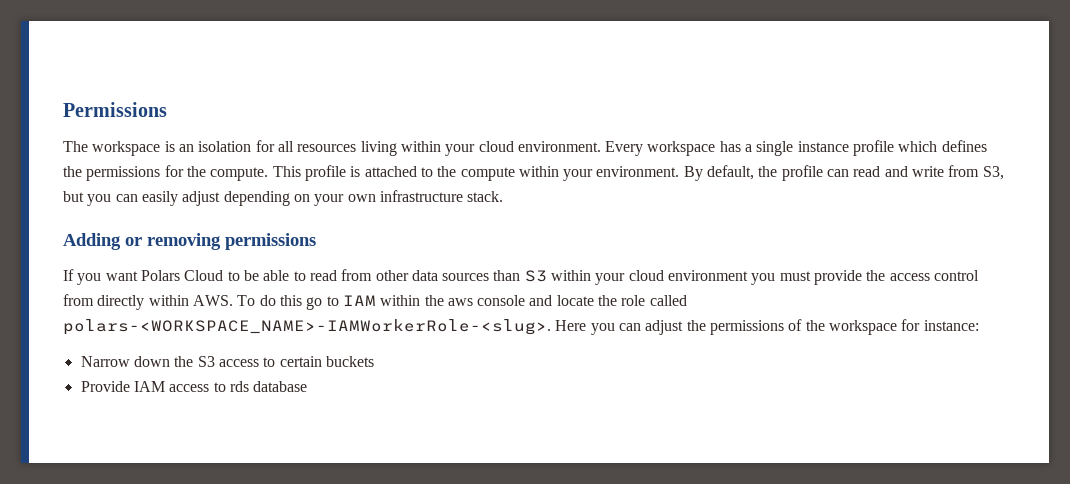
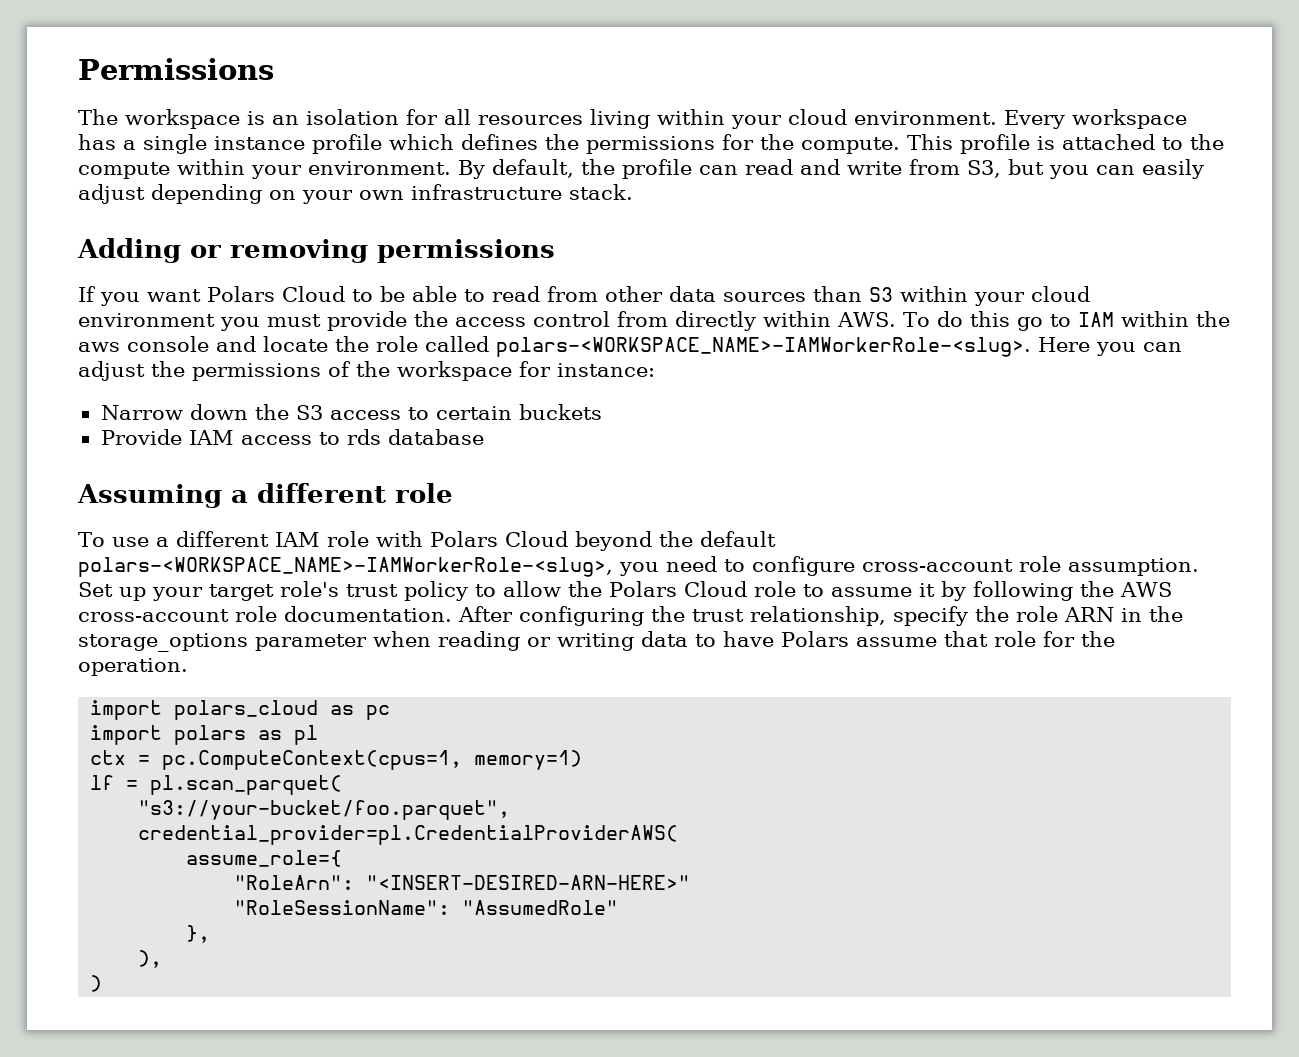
(308, 386) none -> [77,483,453,508] [78,531,776,551] [78,556,1199,577] [78,581,1172,601] [78,606,1183,626] [78,631,1115,652] [78,658,188,676] [90,700,391,720] [90,725,319,745] [90,750,583,770] [90,775,343,795] [138,800,511,820] [138,825,679,845] [186,850,343,867] [234,875,691,890] [234,900,619,915] [186,925,211,943] [138,950,163,968] [90,975,103,992] // Assuming a different role // To use a different IAM role with Polars Cloud beyond the default polars-<WORKSPACE_NAME>-IAMWorkerRole-<slug>, you need to configure cross-account role assumption. Set up your target role's trust policy to allow the Polars Cloud role to assume it by following the AWS cross-account role documentation. After configuring the trust relationship, specify the role ARN in the storage_options parameter when reading or writing data to have Polars assume that role for the operation. // import polars_cloud as pc // import polars as pl // ctx = pc.ComputeContext(cpus=1, memory=1) // lf = pl.scan_parquet( // "s3://your-bucket/foo.parquet", // credential_provider=pl.CredentialProviderAWS( // assume_role={ // "RoleArn": "<INSERT-DESIRED-ARN-HERE>" // "RoleSessionName": "AssumedRole" // }, // ), // )

